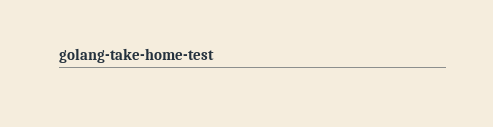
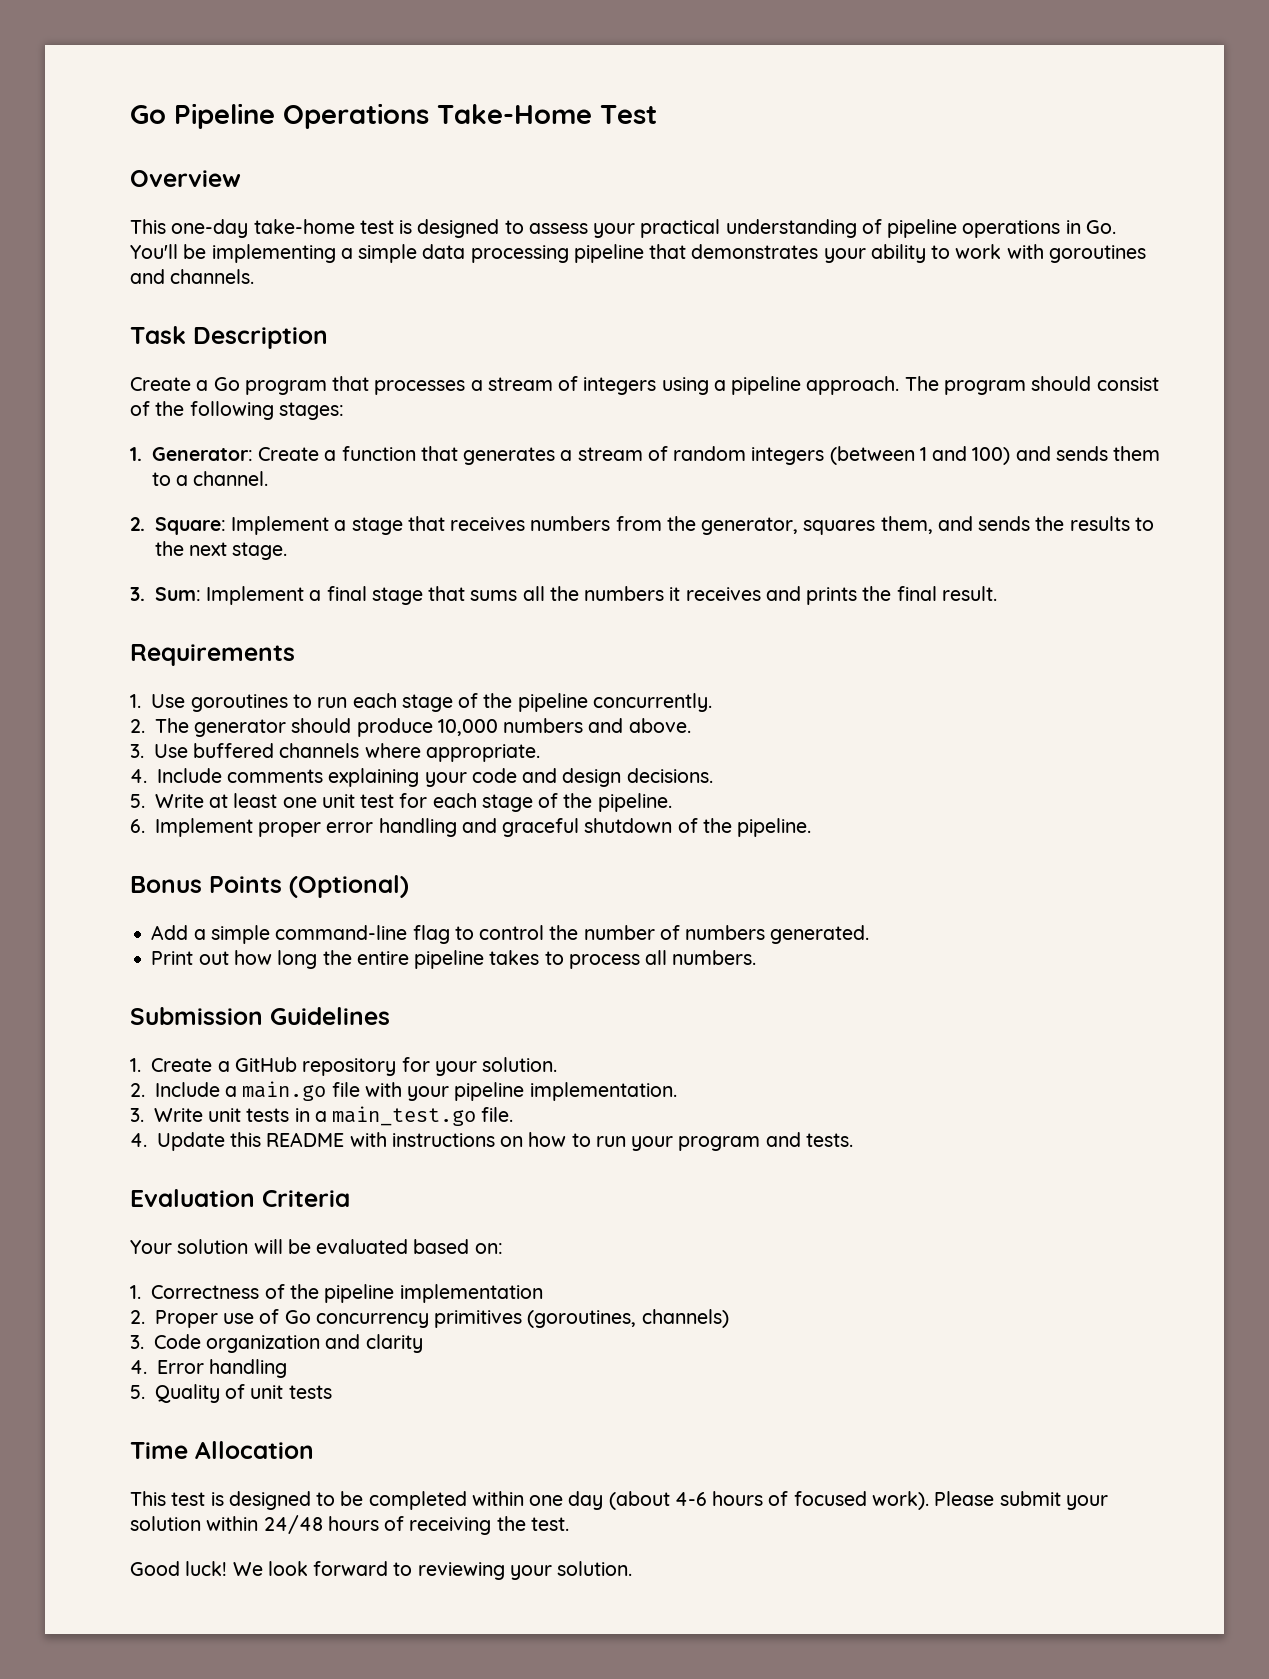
[59,48,214,63] golang-take-home-test -> [130,103,657,129] [130,170,241,187] [130,219,1116,238] [130,244,1146,263] [130,269,255,284] [130,326,328,349] [130,376,1159,395] [130,401,344,420] [130,446,1161,465] [151,471,269,486] [130,516,1154,535] [154,541,288,560] [130,586,997,605] [130,644,295,666] [130,693,712,712] [130,718,691,737] [130,743,540,762] [130,768,713,787] [130,793,672,812] [130,818,812,837] [130,875,409,898] [151,925,870,944] [151,950,757,969] [130,1007,390,1025] [130,1057,558,1076] [130,1081,677,1101] [130,1106,514,1126] [130,1132,853,1151] [130,1189,350,1207] [130,1239,503,1254] [130,1284,543,1303] [130,1309,729,1328] [130,1334,423,1353] [130,1359,288,1378] [130,1384,332,1403] [130,1441,314,1459] [130,1491,1108,1510] [130,1515,569,1535] [130,1561,633,1580] Go Pipeline Operations Take-Home Test // Overview // This one-day take-home test is designed to assess your practical understanding of pipeline operations in Go. You'll be implementing a simple data processing pipeline that demonstrates your ability to work with goroutines and channels. // Task Description // Create a Go program that processes a stream of integers using a pipeline approach. The program should consist of the following stages: // 1. Generator: Create a function that generates a stream of random integers (between 1 and 100) and sends them to a channel. // 2. Square: Implement a stage that receives numbers from the generator, squares them, and sends the results to the next stage. // 3. Sum: Implement a final stage that sums all the numbers it receives and prints the final result. // Requirements // 1. Use goroutines to run each stage of the pipeline concurrently. // 2. The generator should produce 10,000 numbers and above. // 3. Use buffered channels where appropriate. // 4. Include comments explaining your code and design decisions. // 5. Write at least one unit test for each stage of the pipeline. // 6. Implement proper error handling and graceful shutdown of the pipeline. // Bonus Points (Optional) // Add a simple command-line flag to control the number of numbers generated. // Print out how long the entire pipeline takes to process all numbers. // Submission Guidelines // 1. Create a GitHub repository for your solution. // 2. Include a main.go file with your pipeline implementation. // 3. Write unit tests in a main_test.go file. // 4. Update this README with instructions on how to run your program and tests. // Evaluation Criteria // Your solution will be evaluated based on: // 1. Correctness of the pipeline implementation // 2. Proper use of Go concurrency primitives (goroutines, channels) // 3. Code organization and clarity // 4. Error handling // 5. Quality of unit tests // Time Allocation // This test is designed to be completed within one day (about 4-6 hours of focused work). Please submit your solution within 24/48 hours of receiving the test. // Good luck! We look forward to reviewing your solution.

